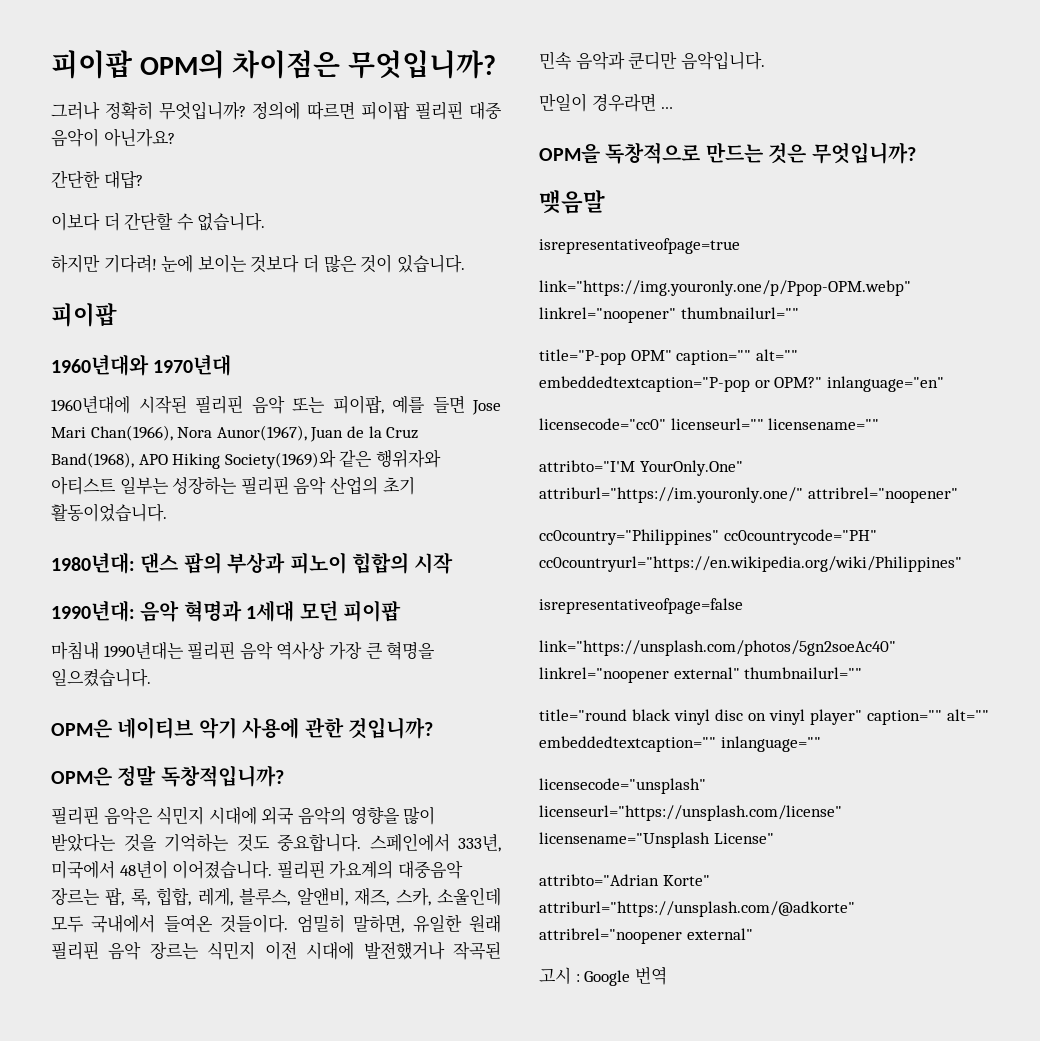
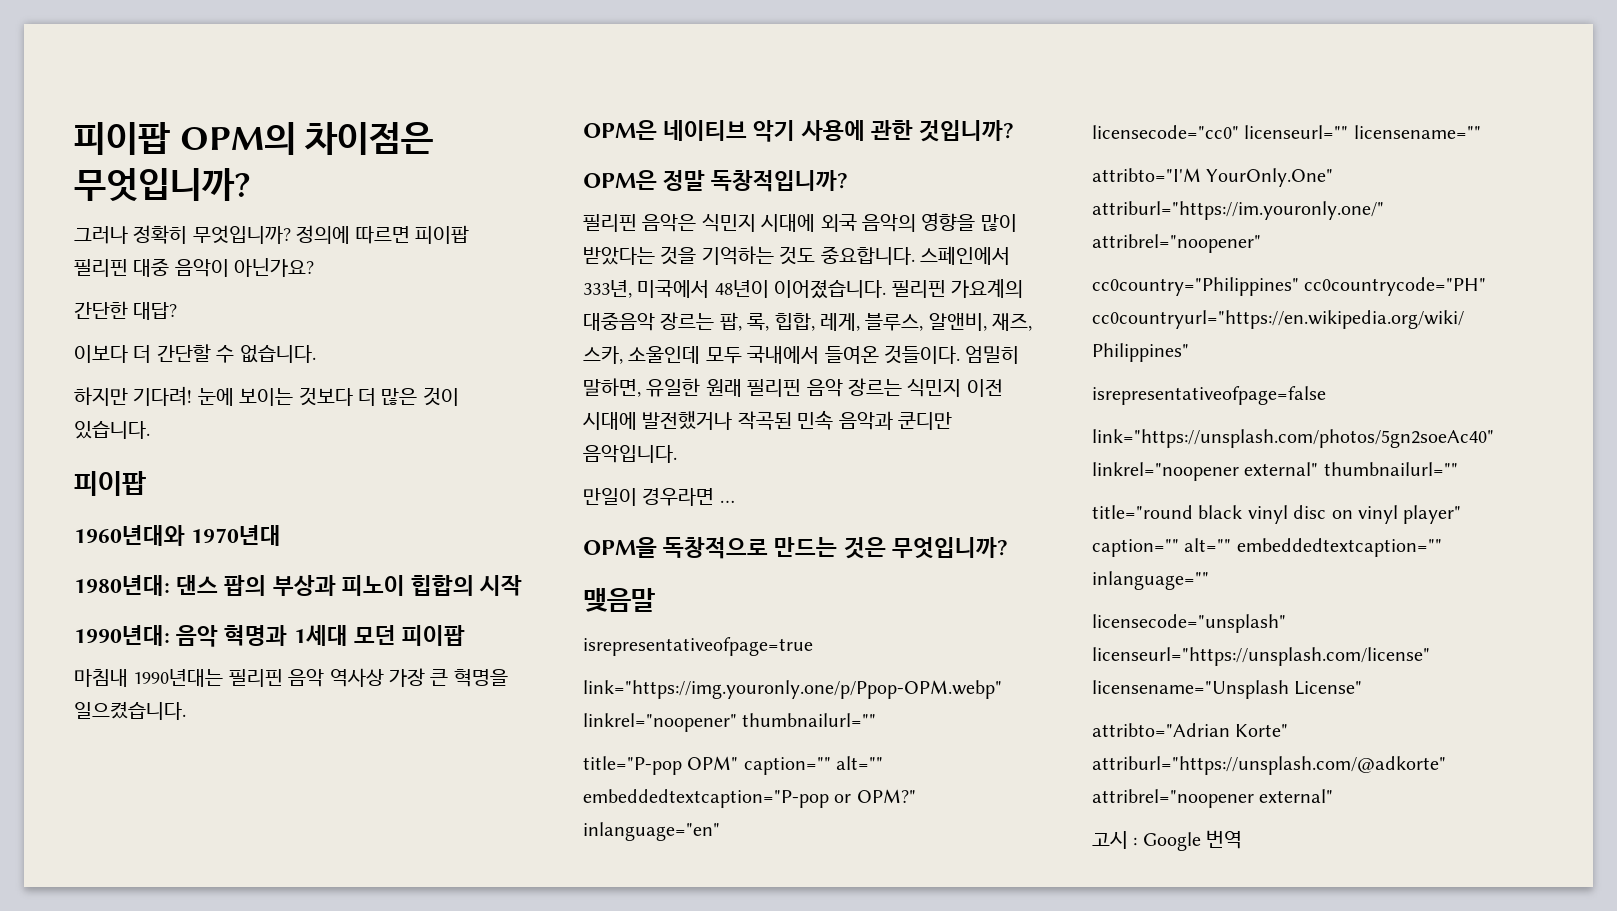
[51,395,501,415] [51,425,419,442] [51,449,441,469] [51,476,415,495] [51,503,167,522] // 1960년대에 시작된 필리핀 음악 또는 피이팝, 예를 들면 Jose Mari Chan(1966), Nora Aunor(1967), Juan de la Cruz Band(1968), APO Hiking Society(1969)와 같은 행위자와 아티스트 일부는 성장하는 필리핀 음악 산업의 초기 활동이었습니다. -> (282, 535) none

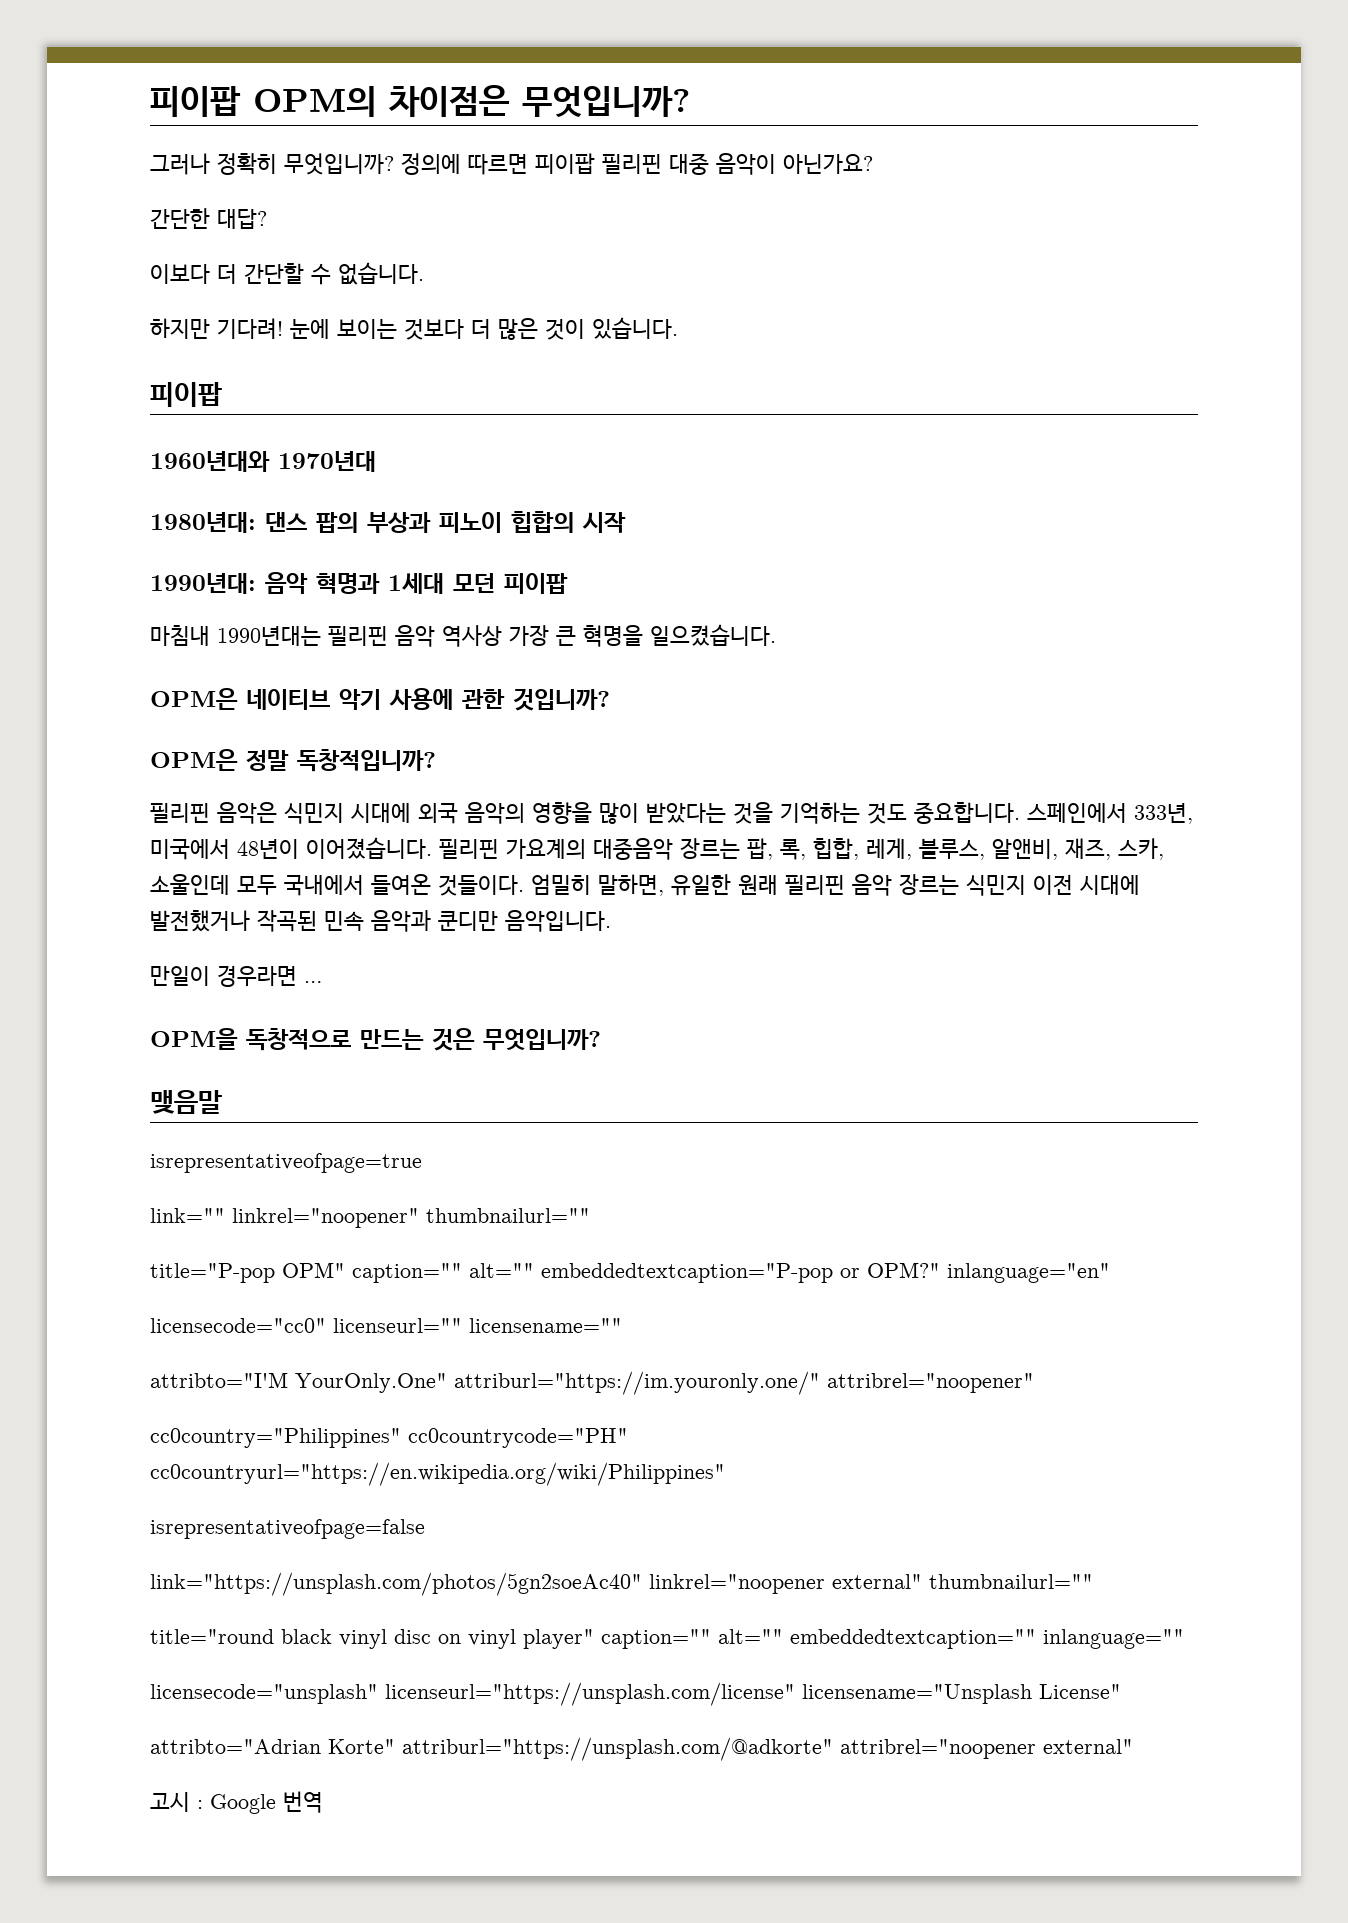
[583,680,1002,699] link="https://img.youronly.one/p/Ppop-OPM.webp" -> [150,1208,225,1223] link=""

